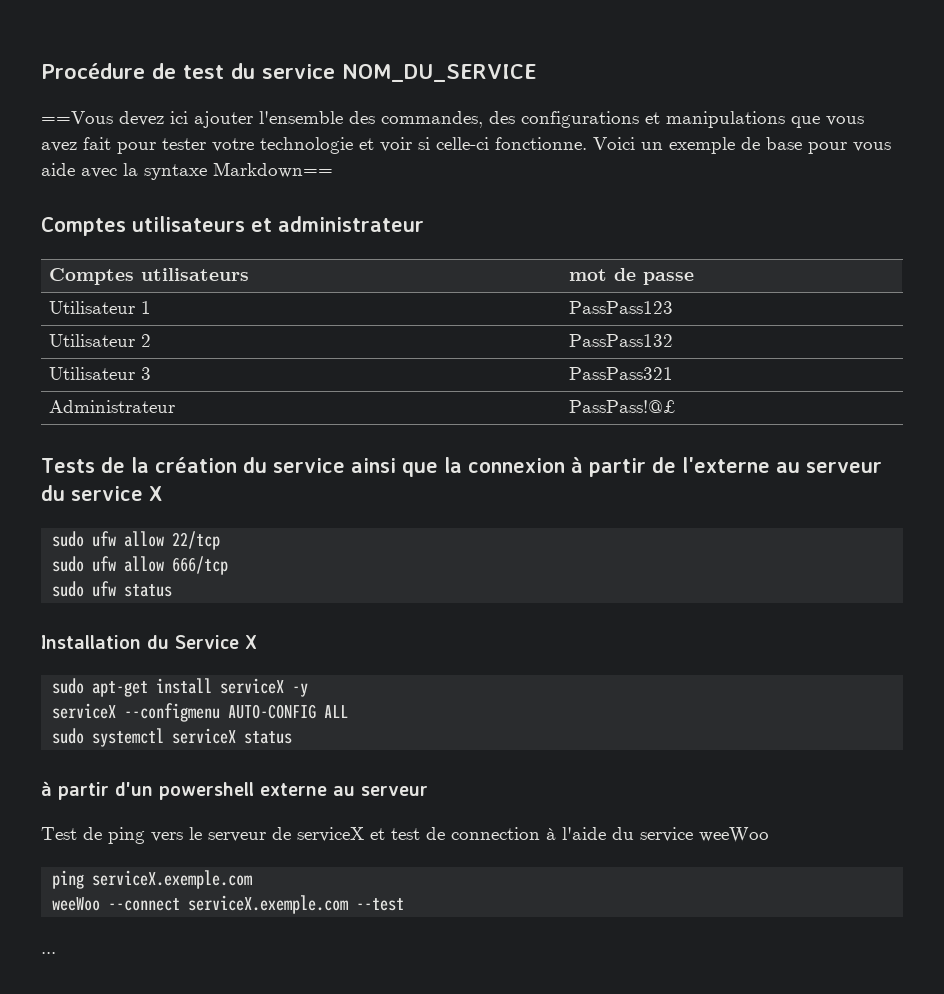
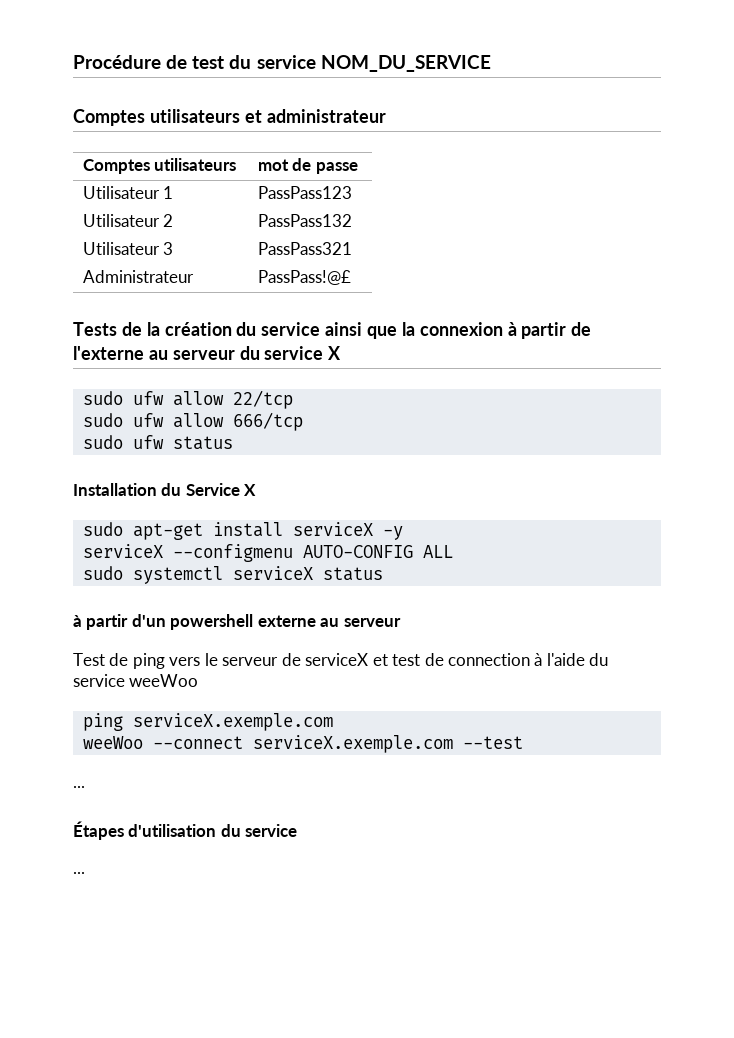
[41,111,864,128] [41,137,891,154] [41,162,333,180] // ==Vous devez ici ajouter l'ensemble des commandes, des configurations et manipulations que vous avez fait pour tester votre technologie et voir si celle-ci fonctionne. Voici un exemple de base pour vous aide avec la syntaxe Markdown== -> (491, 63) none
(56, 953) none -> [73,821,298,840] [73,872,85,874] // Étapes d'utilisation du service // ...

